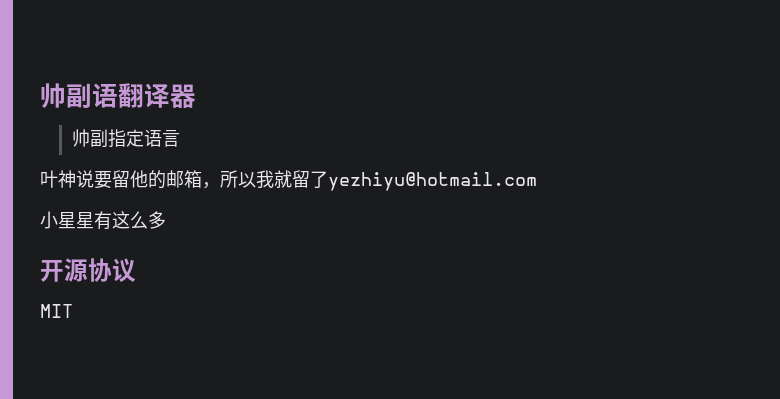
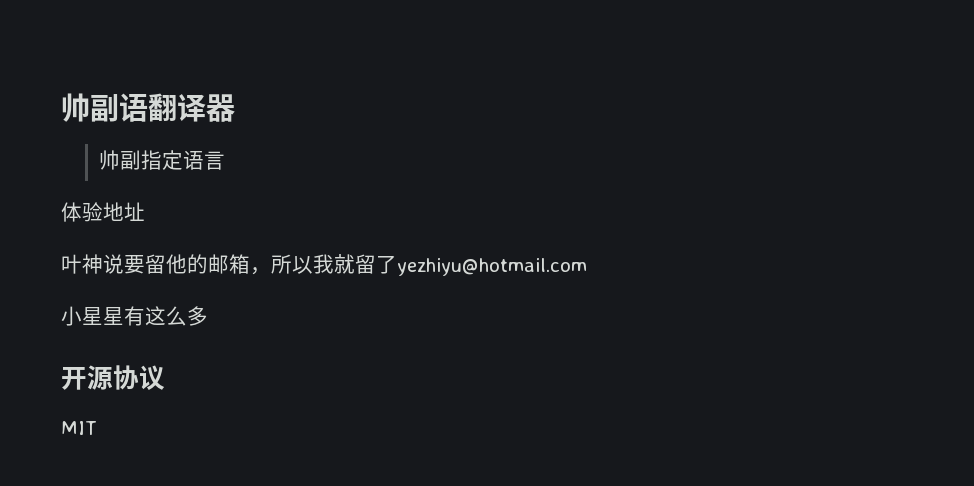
(180, 138) none -> [61,202,145,222] // 体验地址

